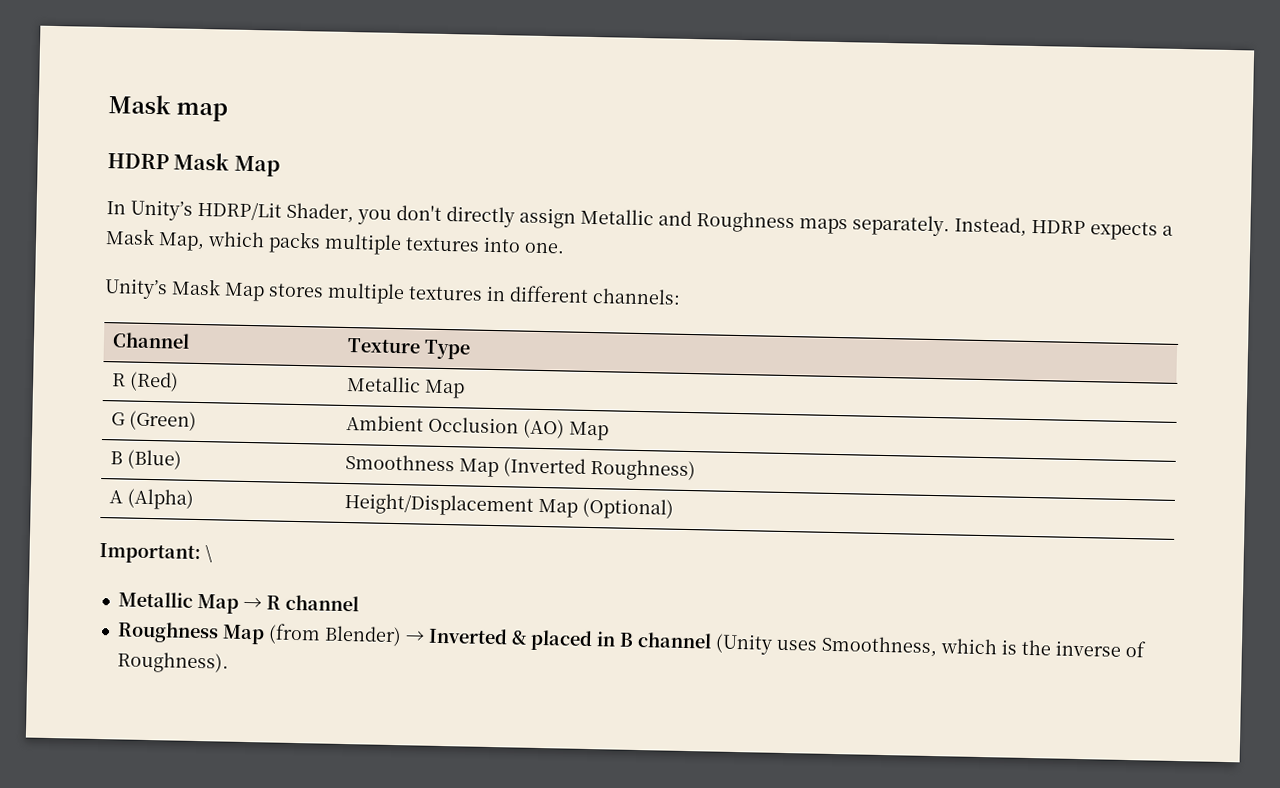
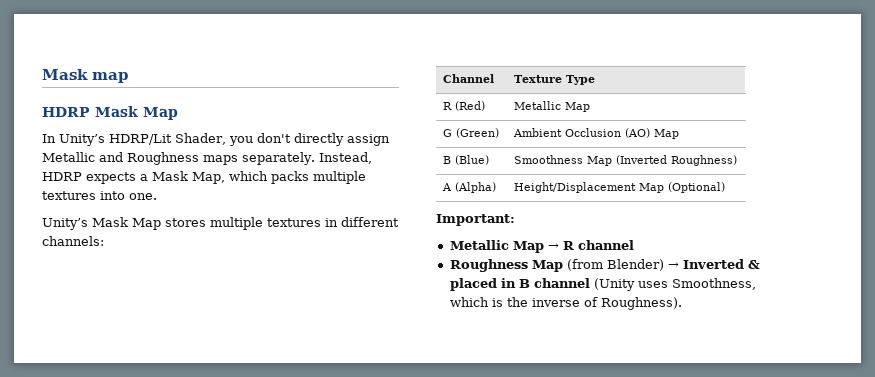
[205,544,213,563] \ -> (515, 220) none

